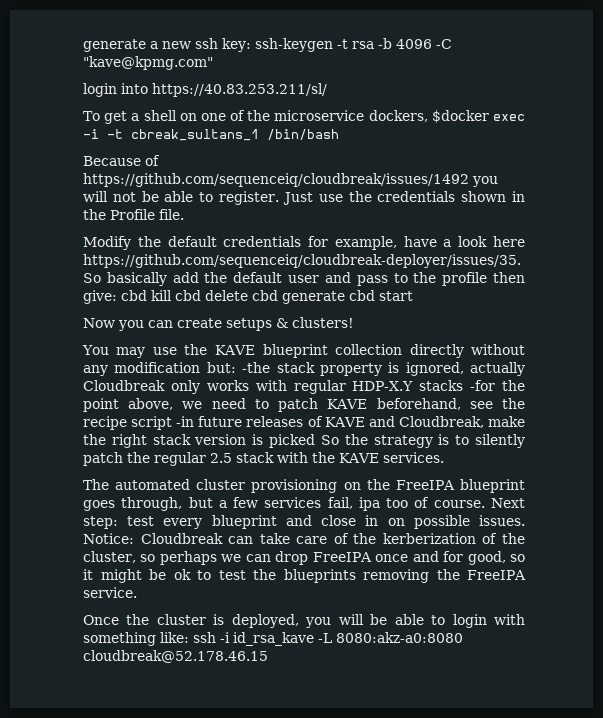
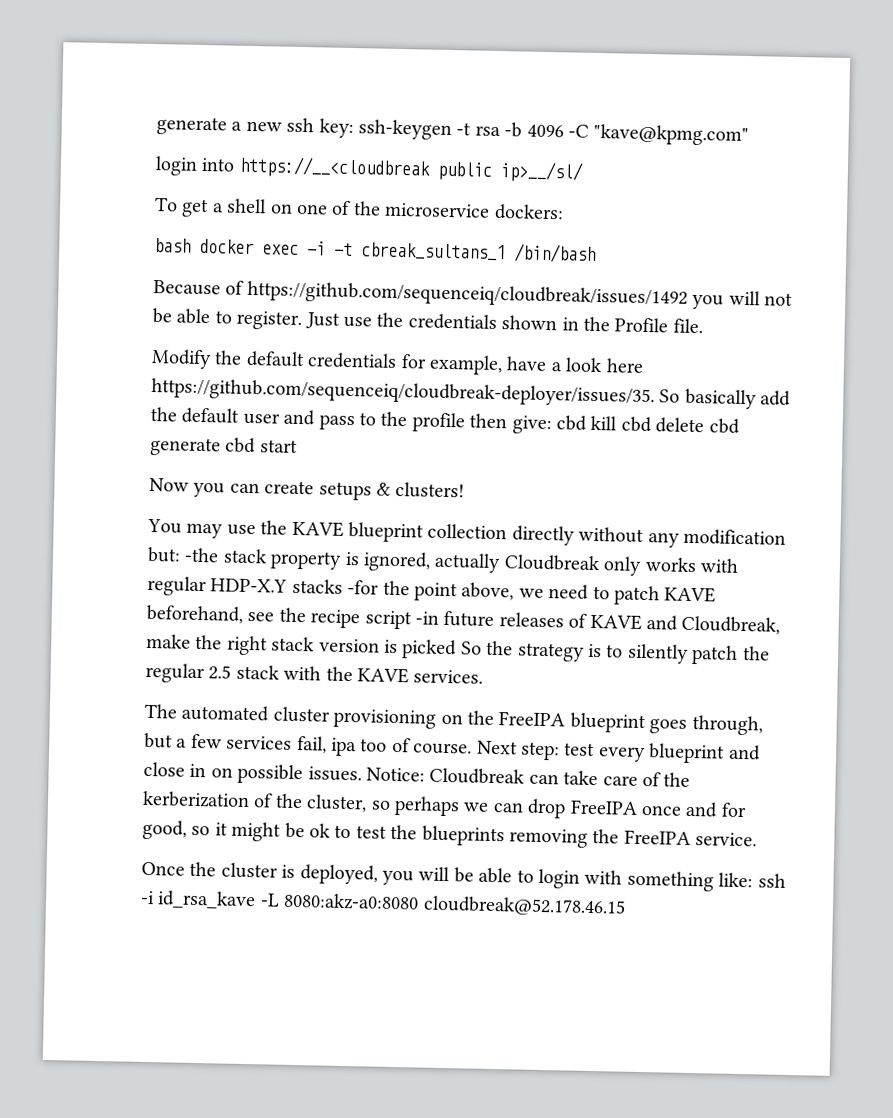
[152,83,327,97] https://40.83.253.211/sl/ -> [238,155,584,183] https://__<cloudbreak public ip>__/sl/
[368,110,489,123] dockers, $docker -> [493,203,564,221] [154,238,254,255] dockers: // bash docker

